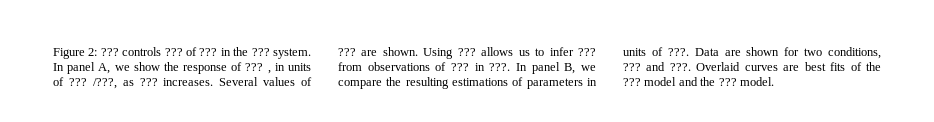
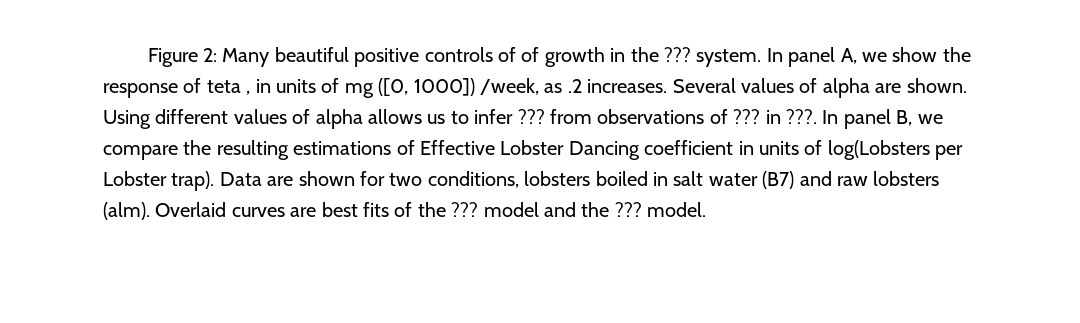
[100,47,218,56] ??? controls ??? of ??? -> [222,47,605,67] Many beautiful positive controls of of growth
[245,63,264,71] ??? -> [206,80,241,93] teta
[68,78,158,89] ??? /???, as ??? -> [344,78,582,98] mg ([0, 1000]) /week, as .2
[338,48,356,56] ??? -> [822,78,870,98] alpha
[457,48,476,56] ??? -> [155,109,363,129] different values of alpha
[526,78,597,89] [623,47,689,56] parameters in units of ???. -> [420,140,964,160] [103,171,215,191] Effective Lobster Dancing coefficient in units of log(Lobsters per Lobster trap).
[623,62,691,71] ??? and ???. -> [524,171,940,189] [103,202,150,220] lobsters boiled in salt water (B7) and raw lobsters (alm).

